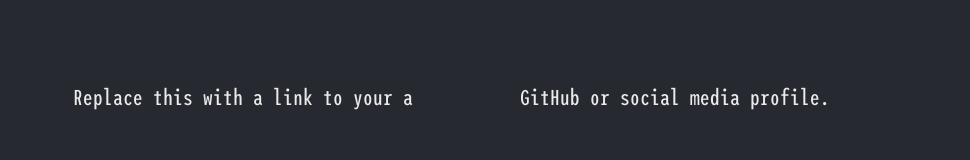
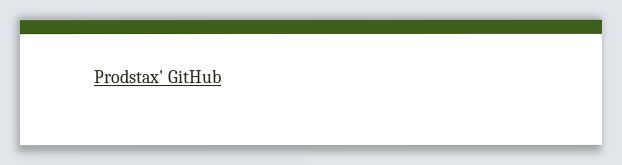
[73,87,830,110] Replace this with a link to your a GitHub or social media profile. -> [93,69,222,84] Prodstax' GitHub

